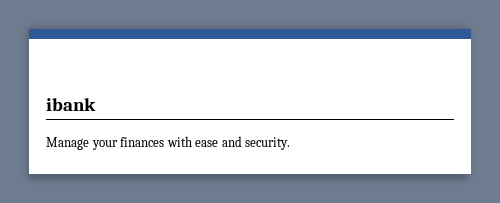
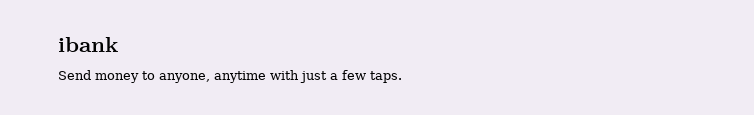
[46,136,291,150] Manage your finances with ease and security. -> [58,70,402,83] Send money to anyone, anytime with just a few taps.

